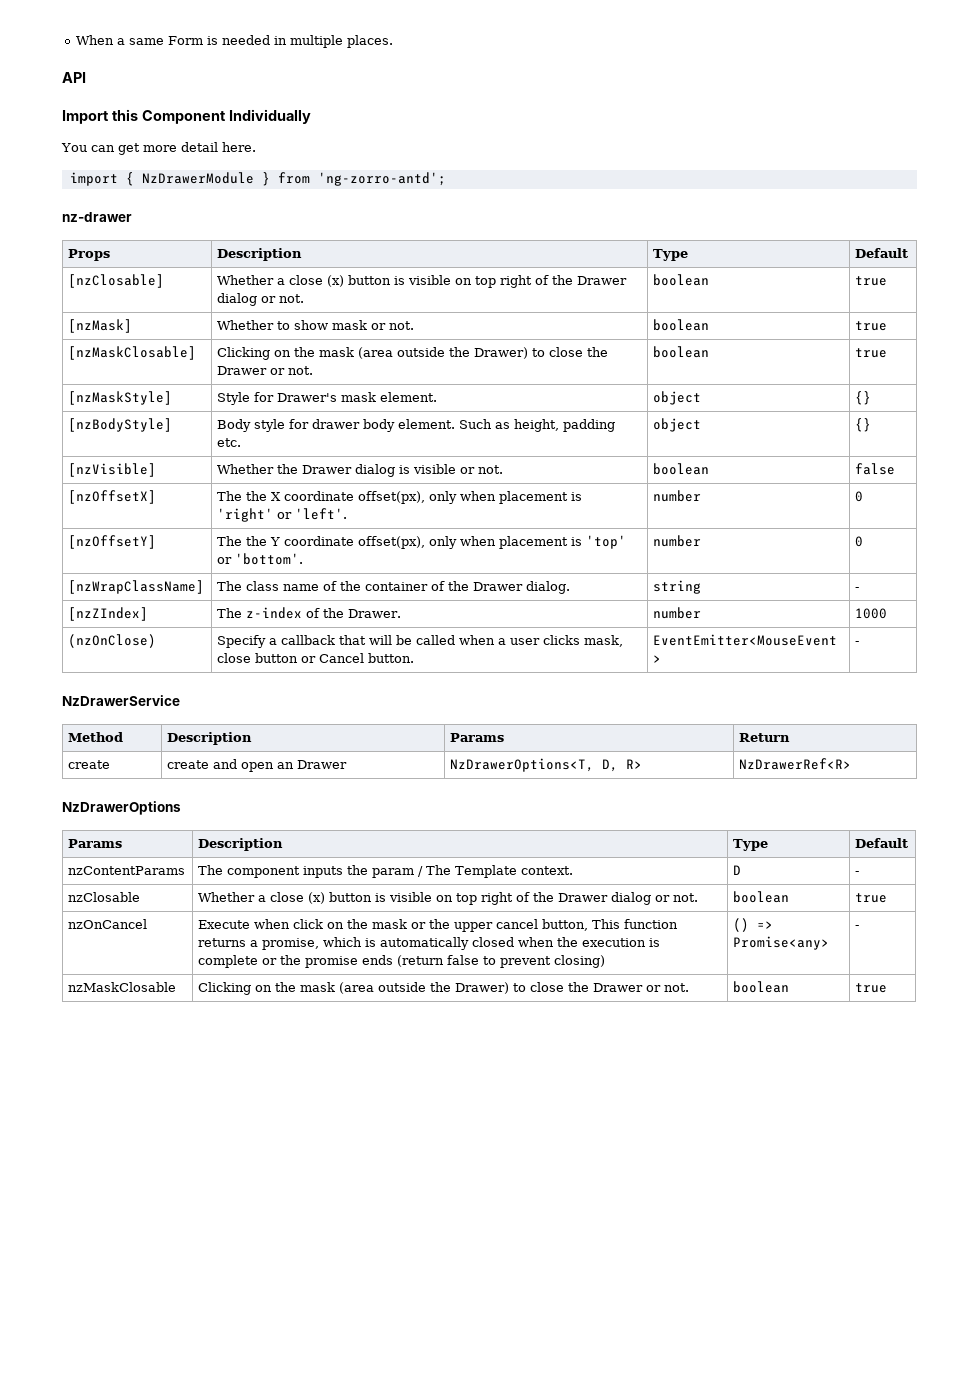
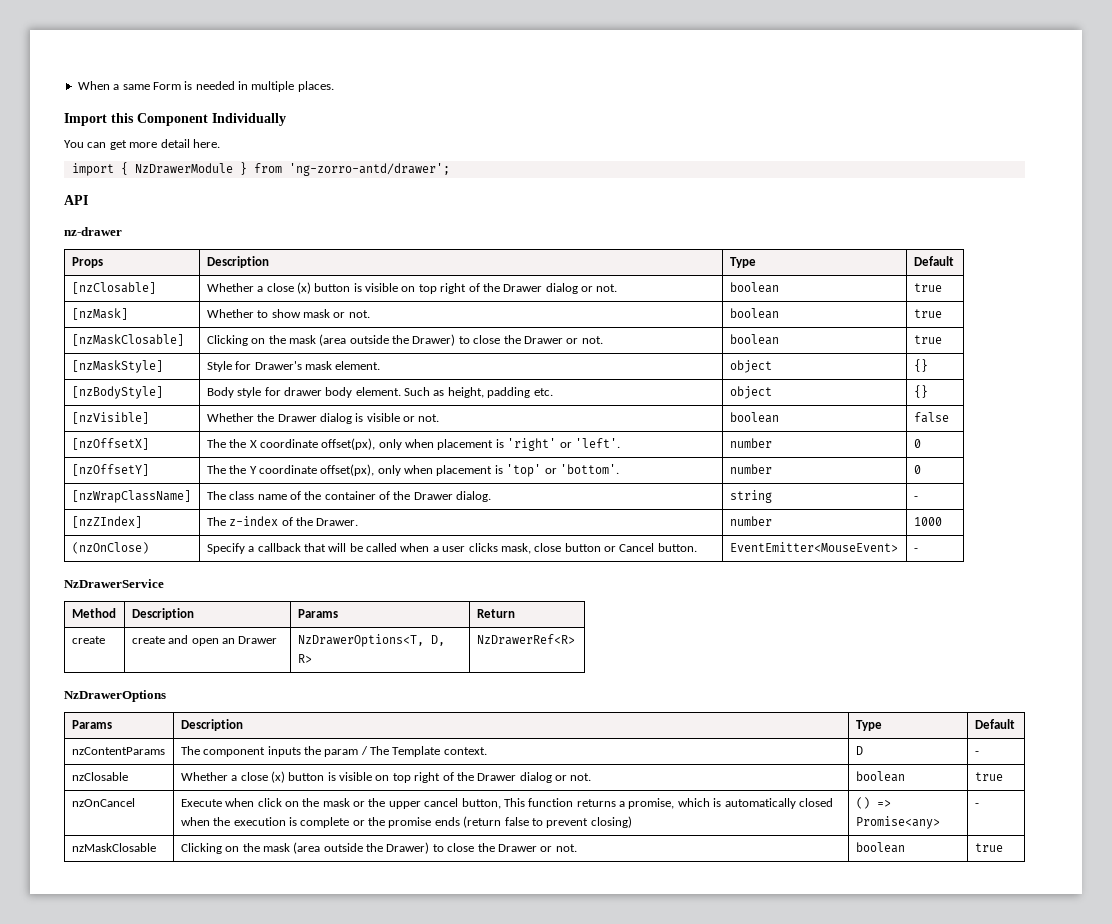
[62,72,86,83] // API -> (334, 86) none
[317,172,446,186] 'ng-zorro-antd'; -> [288,163,450,176] [64,195,88,205] 'ng-zorro-antd/drawer'; // API

